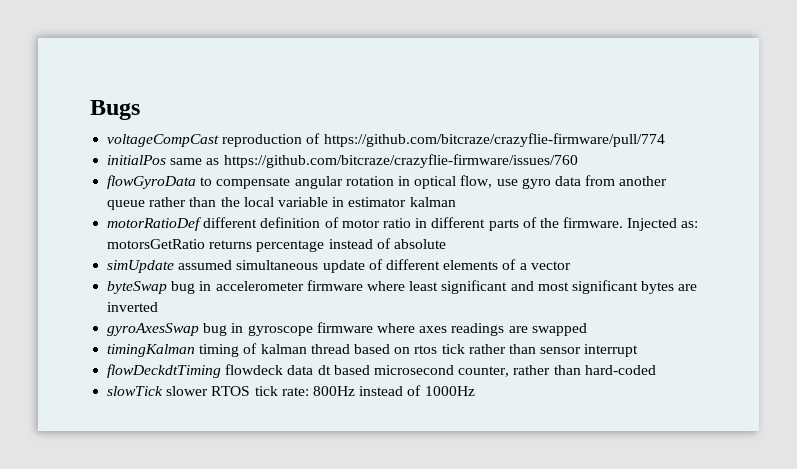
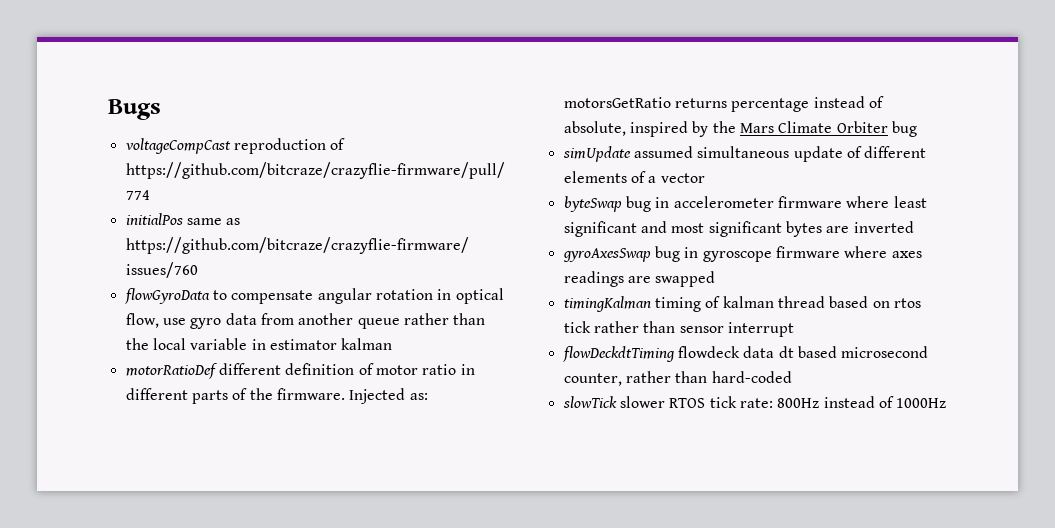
[393,239,446,249] absolute -> [563,121,917,137] absolute, inspired by the Mars Climate Orbiter bug

